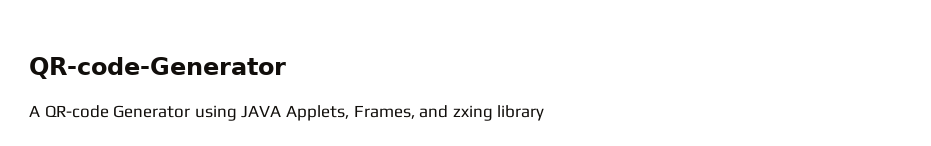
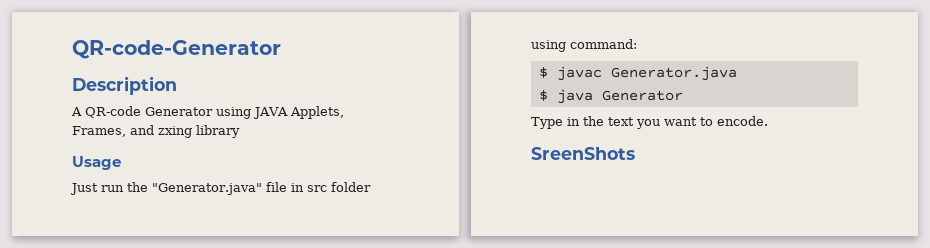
(286, 68) none -> [72,76,177,95] // Description
(545, 113) none -> [72,156,121,170] [70,182,371,195] [531,39,637,52] [538,66,737,81] [538,89,683,104] [531,116,768,129] [531,147,635,160] // Usage // Just run the "Generator.java" file in src folder using command: // $ javac Generator.java // $ java Generator // Type in the text you want to encode. // SreenShots

